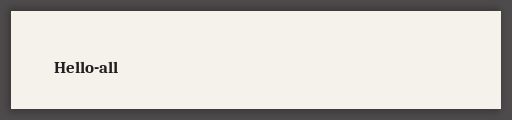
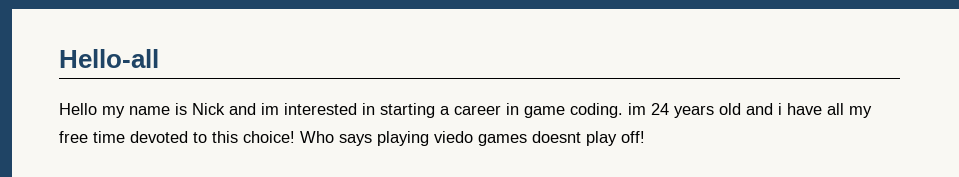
(118, 67) none -> [59,103,872,118] [59,131,645,146] // Hello my name is Nick and im interested in starting a career in game coding. im 24 years old and i have all my free time devoted to this choice! Who says playing viedo games doesnt play off!

